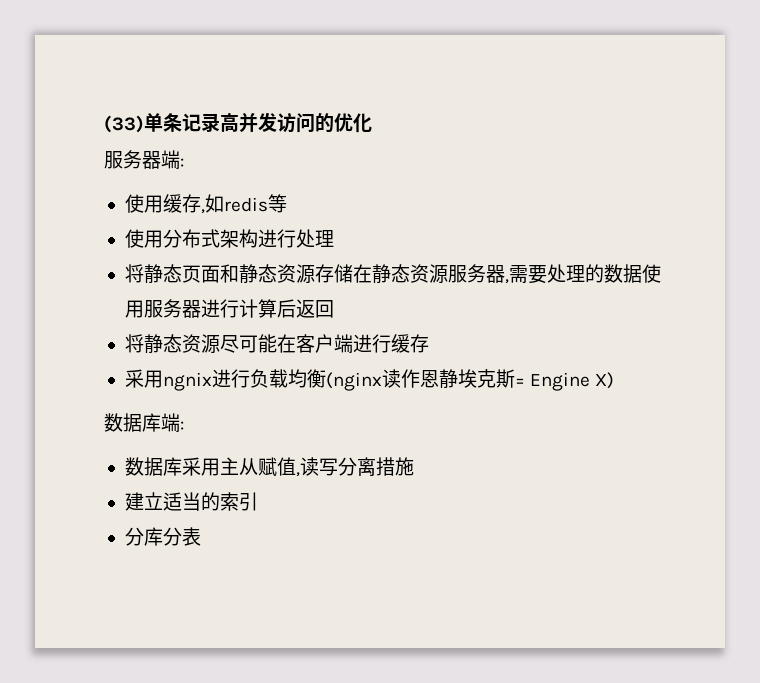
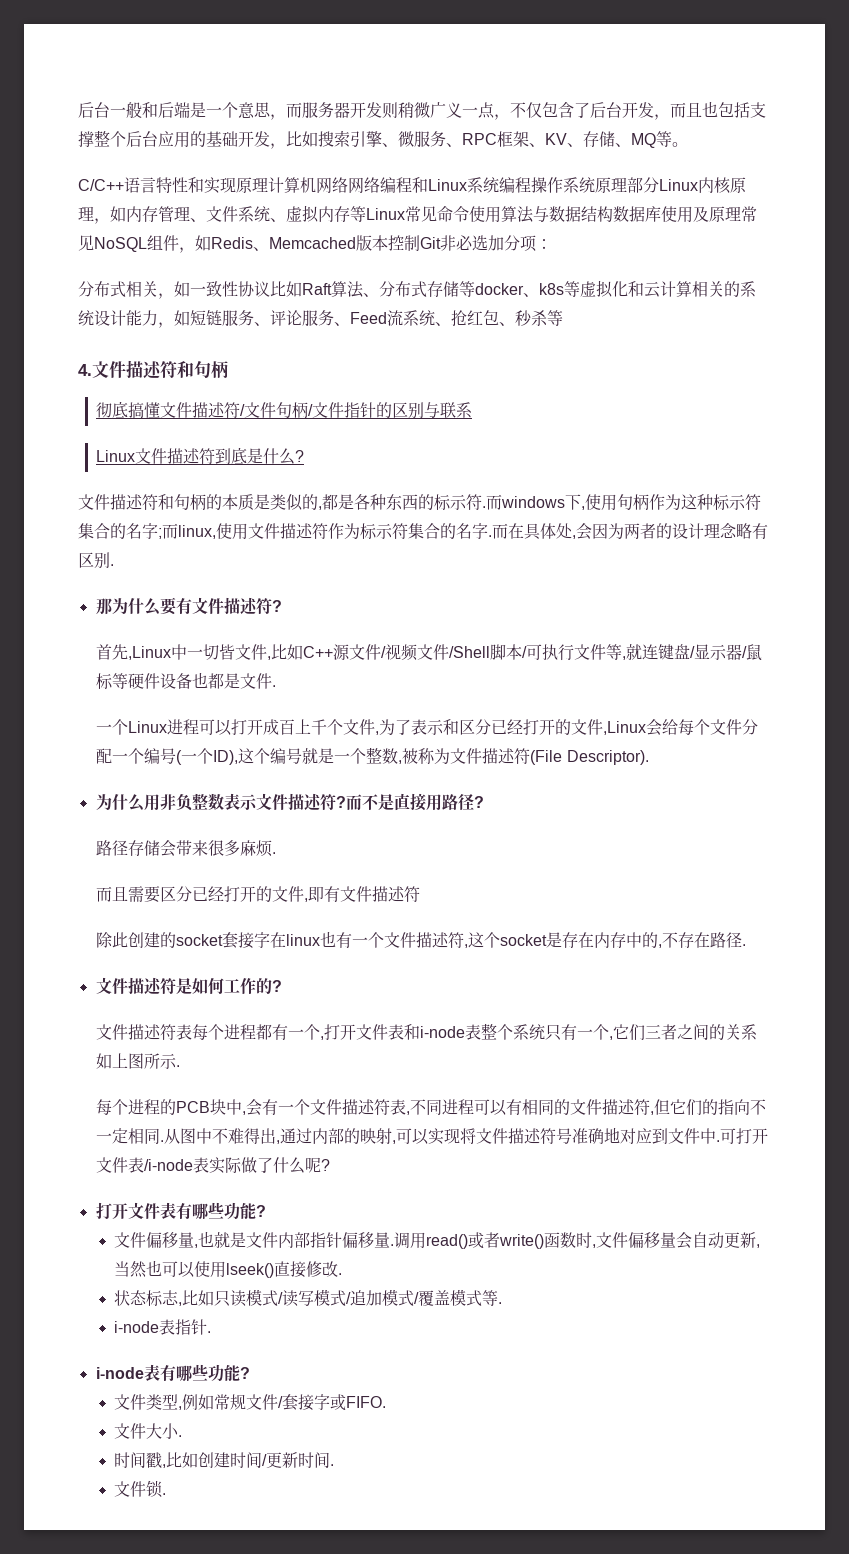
[104,112,372,133] [104,150,184,169] [124,194,287,214] [124,229,334,248] [124,264,661,284] [124,299,334,318] [124,334,429,354] [124,369,615,391] [104,413,184,432] [124,457,414,477] [124,492,258,511] [124,527,201,546] (33)单条记录高并发访问的优化 // 服务器端: // 使用缓存,如redis等 // 使用分布式架构进行处理 // 将静态页面和静态资源存储在静态资源服务器,需要处理的数据使用服务器进行计算后返回 // 将静态资源尽可能在客户端进行缓存 // 采用ngnix进行负载均衡(nginx读作恩静埃克斯= Engine X) // 数据库端: // 数据库采用主从赋值,读写分离措施 // 建立适当的索引 // 分库分表 -> [78,101,766,120] [78,130,688,149] [78,177,746,194] [78,205,757,224] [78,235,552,253] [78,280,756,299] [78,310,563,328] [78,360,228,379] [96,401,473,418] [96,447,305,465] [78,494,761,511] [78,523,768,540] [78,552,114,568] [95,597,282,615] [96,644,763,661] [96,672,277,690] [96,719,759,736] [96,747,649,765] [95,793,484,811] [96,840,277,857] [96,886,421,903] [96,931,747,949] [95,977,282,995] [96,1023,758,1041] [96,1053,181,1069] [96,1099,767,1116] [96,1127,769,1145] [96,1157,331,1174] [95,1202,266,1220] [114,1231,761,1249] [114,1260,343,1278] [114,1289,503,1307] [114,1319,212,1335] [95,1364,250,1381] [114,1394,387,1411] [114,1423,183,1439] [114,1452,335,1469] [114,1480,167,1498] 后台一般和后端是一个意思，而服务器开发则稍微广义一点，不仅包含了后台开发，而且也包括支撑整个后台应用的基础开发，比如搜索引擎、微服务、RPC框架、KV、存储、MQ等。 // C/C++语言特性和实现原理计算机网络网络编程和Linux系统编程操作系统原理部分Linux内核原理，如内存管理、文件系统、虚拟内存等Linux常见命令使用算法与数据结构数据库使用及原理常见NoSQL组件，如Redis、Memcached版本控制Git非必选加分项： // 分布式相关，如一致性协议比如Raft算法、分布式存储等docker、k8s等虚拟化和云计算相关的系统设计能力，如短链服务、评论服务、Feed流系统、抢红包、秒杀等 // 4.文件描述符和句柄 // 彻底搞懂文件描述符/文件句柄/文件指针的区别与联系 // Linux文件描述符到底是什么? // 文件描述符和句柄的本质是类似的,都是各种东西的标示符.而windows下,使用句柄作为这种标示符集合的名字;而linux,使用文件描述符作为标示符集合的名字.而在具体处,会因为两者的设计理念略有区别. // 那为什么要有文件描述符? // 首先,Linux中一切皆文件,比如C++源文件/视频文件/Shell脚本/可执行文件等,就连键盘/显示器/鼠标等硬件设备也都是文件. // 一个Linux进程可以打开成百上千个文件,为了表示和区分已经打开的文件,Linux会给每个文件分配一个编号(一个ID),这个编号就是一个整数,被称为文件描述符(File Descriptor). // 为什么用非负整数表示文件描述符?而不是直接用路径? // 路径存储会带来很多麻烦. // 而且需要区分已经打开的文件,即有文件描述符 // 除此创建的socket套接字在linux也有一个文件描述符,这个socket是存在内存中的,不存在路径. // 文件描述符是如何工作的? // 文件描述符表每个进程都有一个,打开文件表和i-node表整个系统只有一个,它们三者之间的关系如上图所示. // 每个进程的PCB块中,会有一个文件描述符表,不同进程可以有相同的文件描述符,但它们的指向不一定相同.从图中不难得出,通过内部的映射,可以实现将文件描述符号准确地对应到文件中.可打开文件表/i-node表实际做了什么呢? // 打开文件表有哪些功能? // 文件偏移量,也就是文件内部指针偏移量.调用read()或者write()函数时,文件偏移量会自动更新,当然也可以使用lseek()直接修改. // 状态标志,比如只读模式/读写模式/追加模式/覆盖模式等. // i-node表指针. // i-node表有哪些功能? // 文件类型,例如常规文件/套接字或FIFO. // 文件大小. // 时间戳,比如创建时间/更新时间. // 文件锁.

